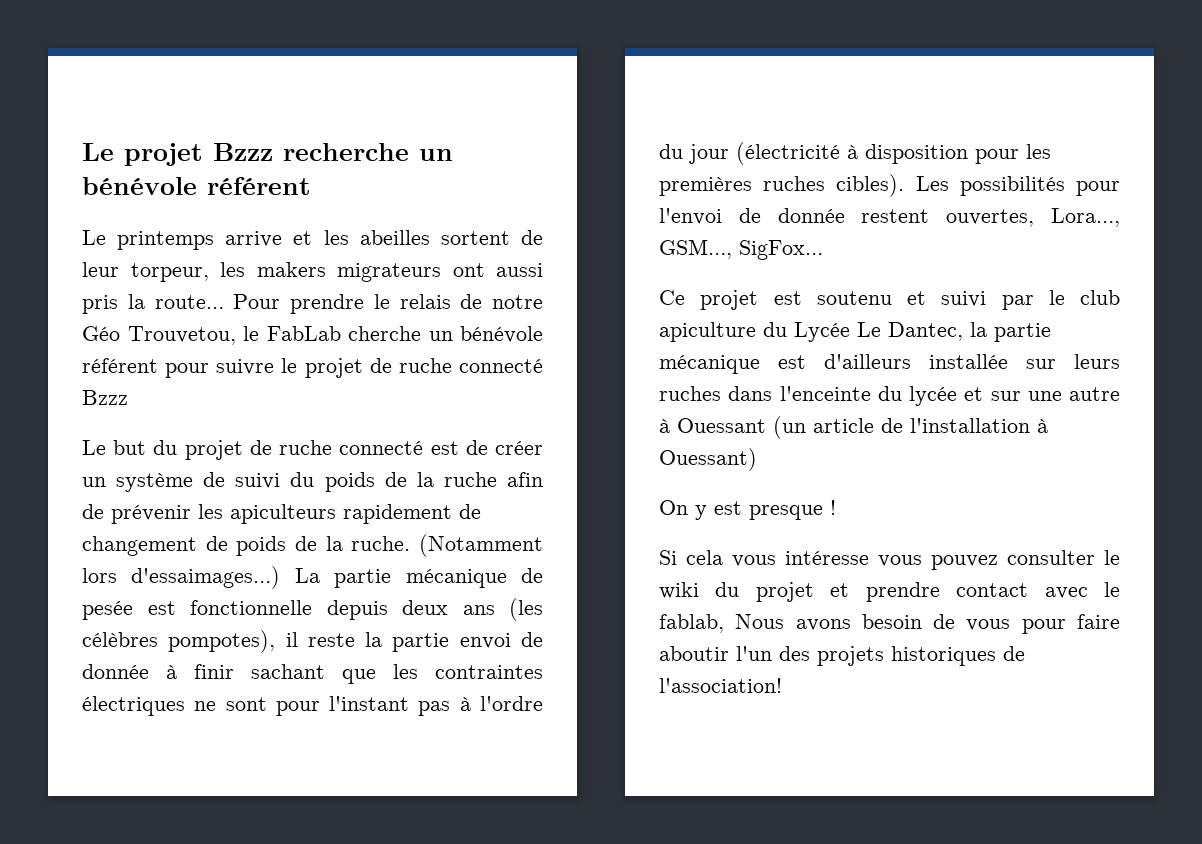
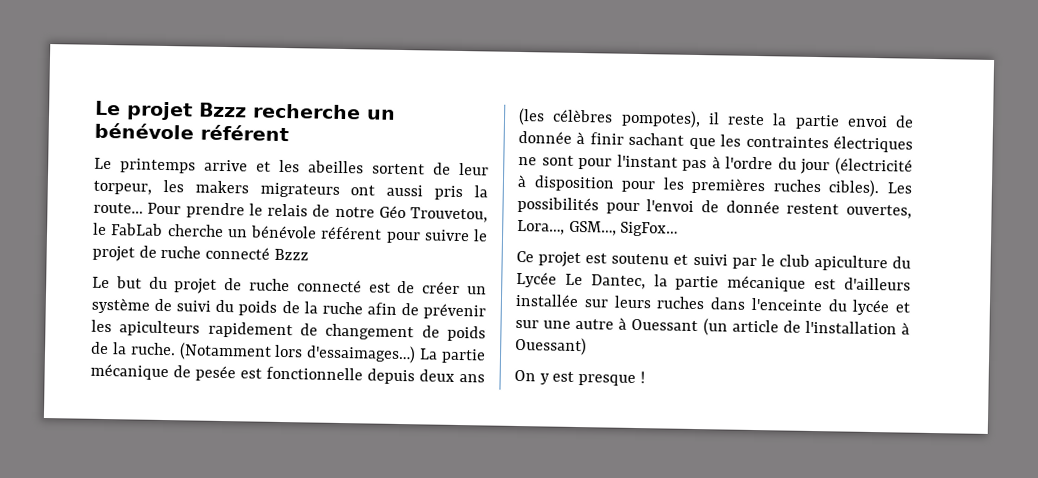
[659,550,1120,570] [659,582,1120,602] [659,614,1120,634] [659,646,1025,666] [659,678,782,693] // Si cela vous intéresse vous pouvez consulter le wiki du projet et prendre contact avec le fablab, Nous avons besoin de vous pour faire aboutir l'un des projets historiques de l'association! -> (645, 377) none

